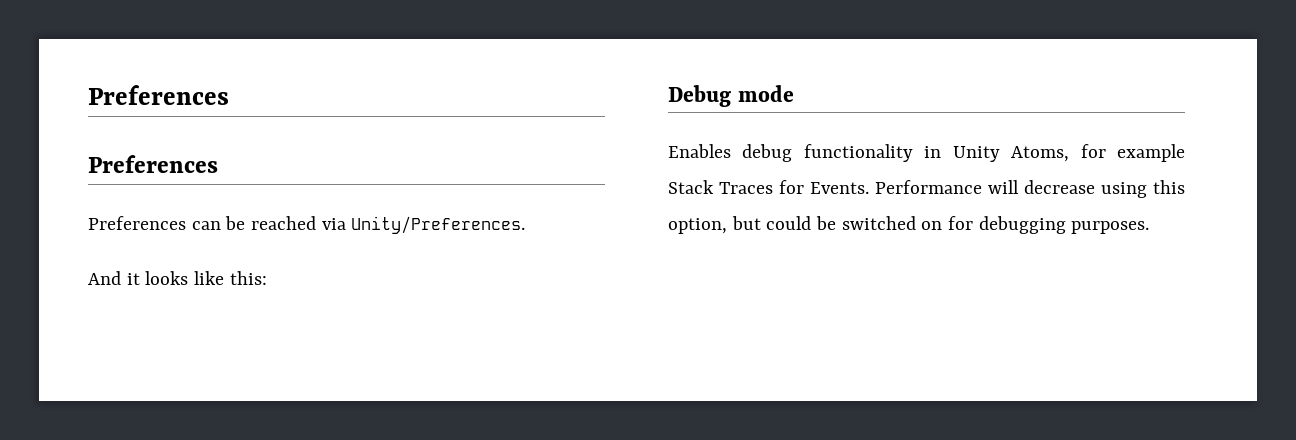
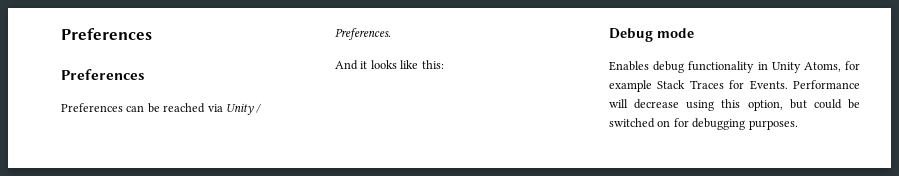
[351,216,526,234] Unity/Preferences. -> [225,103,263,115] [335,28,391,40] Unity / Preferences.

